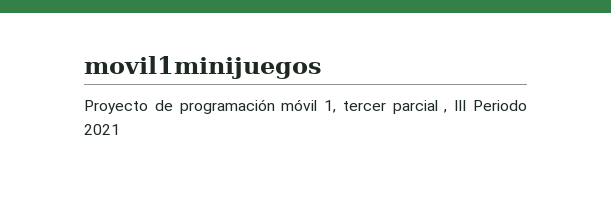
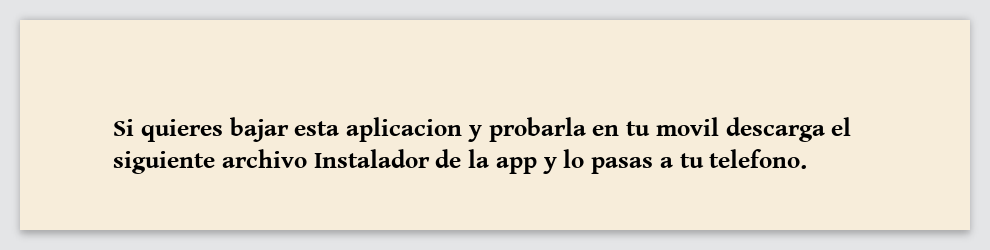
[84,56,322,79] [84,99,527,114] [84,124,120,135] movil1minijuegos // Proyecto de programación móvil 1, tercer parcial , III Periodo 2021 -> [113,117,852,142] [113,149,808,174] Si quieres bajar esta aplicacion y probarla en tu movil descarga el siguiente archivo Instalador de la app y lo pasas a tu telefono.

